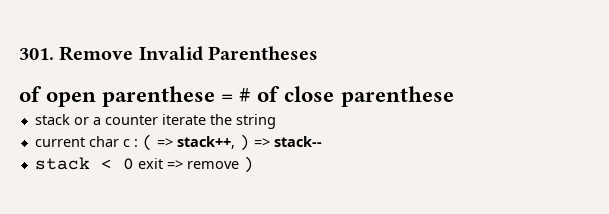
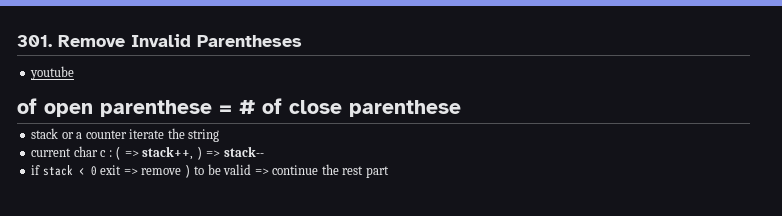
(319, 53) none -> [30,66,75,80] // youtube
(322, 141) none -> [31,165,41,175] if
(254, 164) none -> [194,164,389,178] to be valid => continue the rest part

